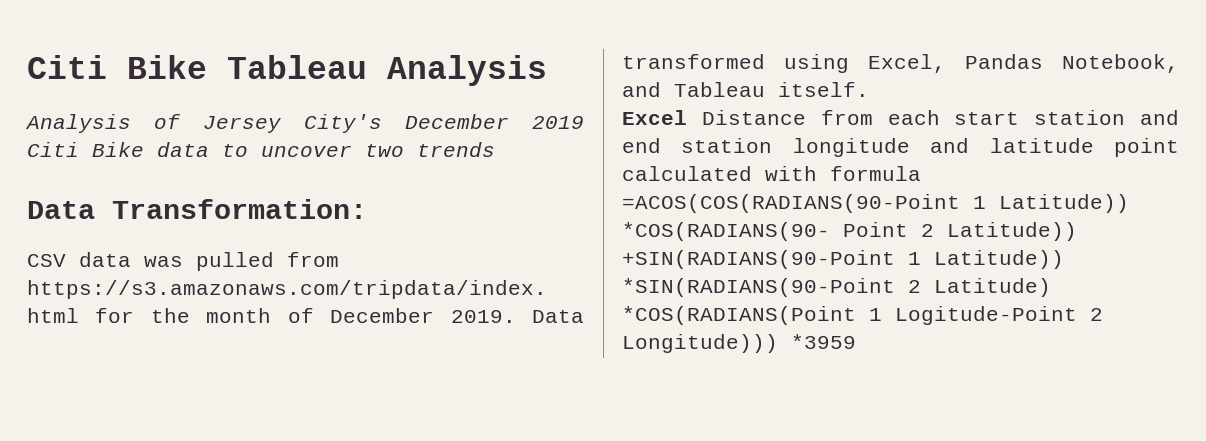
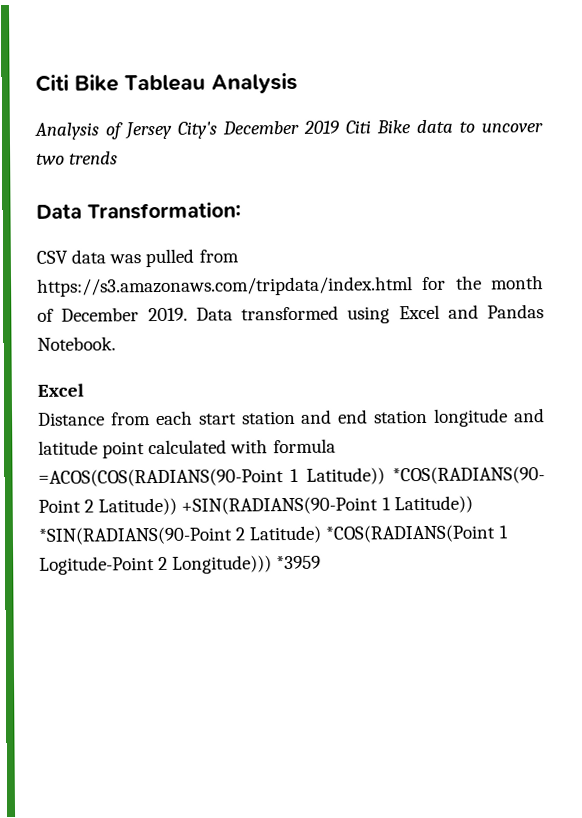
[868,54,1179,73] [622,82,869,97] [622,110,687,125] Excel, Pandas Notebook, and Tableau itself. // Excel -> [398,304,544,320] [37,336,116,351] [37,383,84,397] Excel and Pandas Notebook. // Excel //

